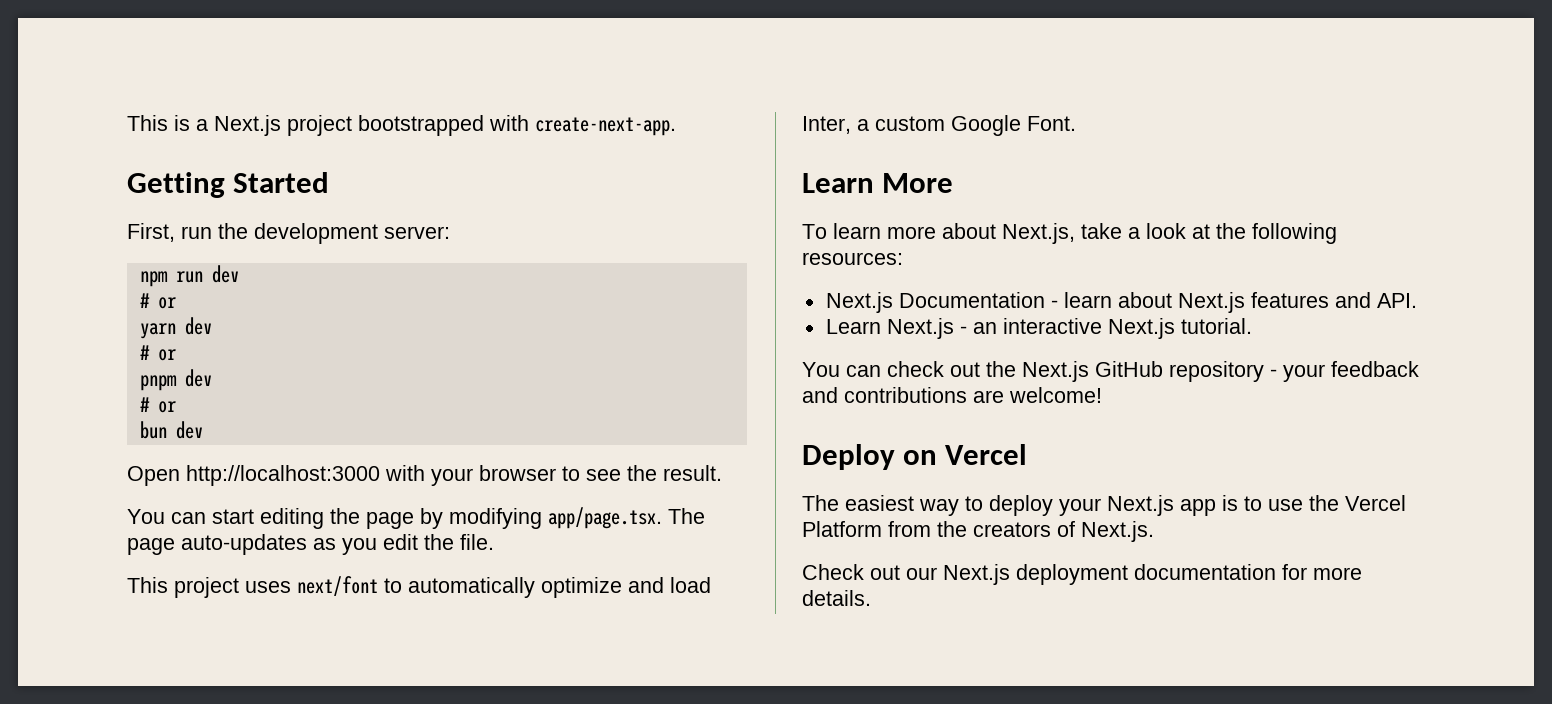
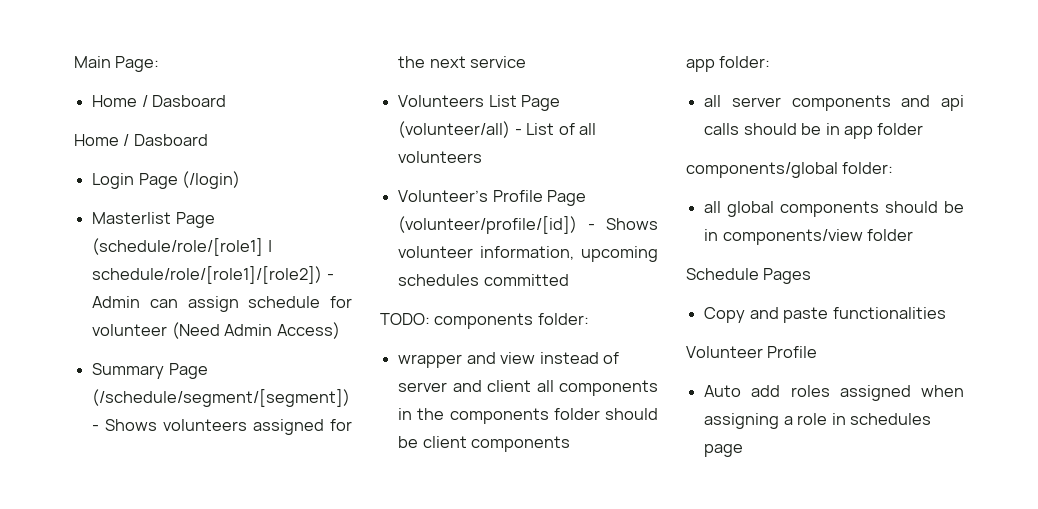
[127,115,676,136] [127,172,330,198] [127,223,450,244] [139,265,239,287] [139,293,176,309] [139,317,212,339] [139,345,176,361] [139,369,212,391] [139,397,176,413] [139,421,203,439] [127,465,722,486] [127,507,705,529] [127,534,494,555] [127,576,711,598] [802,115,1076,136] [802,173,954,193] [802,223,1337,244] [802,252,903,265] [825,292,1417,313] [825,318,1252,339] [802,361,1419,382] [802,387,1102,403] [802,444,1028,470] [802,495,1406,516] [802,521,1154,542] [802,564,1362,585] [802,590,871,606] This is a Next.js project bootstrapped with create-next-app. // Getting Started // First, run the development server: // npm run dev // # or // yarn dev // # or // pnpm dev // # or // bun dev // Open http://localhost:3000 with your browser to see the result. // You can start editing the page by modifying app/page.tsx. The page auto-updates as you edit the file. // This project uses next/font to automatically optimize and load Inter, a custom Google Font. // Learn More // To learn more about Next.js, take a look at the following resources: // Next.js Documentation - learn about Next.js features and API. // Learn Next.js - an interactive Next.js tutorial. // You can check out the Next.js GitHub repository - your feedback and contributions are welcome! // Deploy on Vercel // The easiest way to deploy your Next.js app is to use the Vercel Platform from the creators of Next.js. // Check out our Next.js deployment documentation for more details. -> [74,56,160,72] [92,95,227,107] [74,134,208,146] [92,171,241,189] [92,212,215,228] [92,238,272,256] [92,266,334,284] [92,296,353,312] [92,322,340,339] [92,363,208,379] [92,389,351,407] [92,419,353,435] [398,56,527,68] [398,95,561,111] [398,121,596,138] [398,151,483,163] [398,190,587,206] [398,216,658,234] [398,246,658,262] [398,274,569,286] [380,313,589,329] [398,352,619,368] [398,380,658,396] [398,408,658,424] [398,436,571,452] [686,56,771,72] [704,95,964,111] [704,123,924,139] [686,162,894,178] [704,201,964,217] [704,229,914,245] [686,268,812,284] [704,307,946,323] [686,346,818,358] [704,385,964,401] [704,413,931,429] [704,444,744,457] Main Page: // Home / Dasboard // Home / Dasboard // Login Page (/login) // Masterlist Page (schedule/role/[role1] | schedule/role/[role1]/[role2]) - Admin can assign schedule for volunteer (Need Admin Access) // Summary Page (/schedule/segment/[segment]) - Shows volunteers assigned for the next service // Volunteers List Page (volunteer/all) - List of all volunteers // Volunteer’s Profile Page (volunteer/profile/[id]) - Shows volunteer information, upcoming schedules committed // TODO: components folder: // wrapper and view instead of server and client all components in the components folder should be client components // app folder: // all server components and api calls should be in app folder // components/global folder: // all global components should be in components/view folder // Schedule Pages // Copy and paste functionalities // Volunteer Profile // Auto add roles assigned when assigning a role in schedules page

